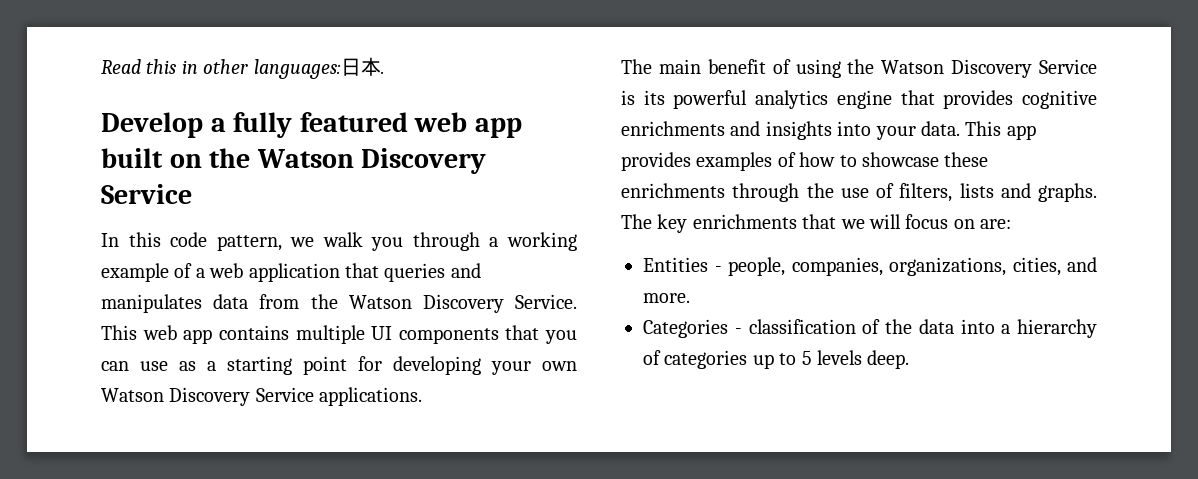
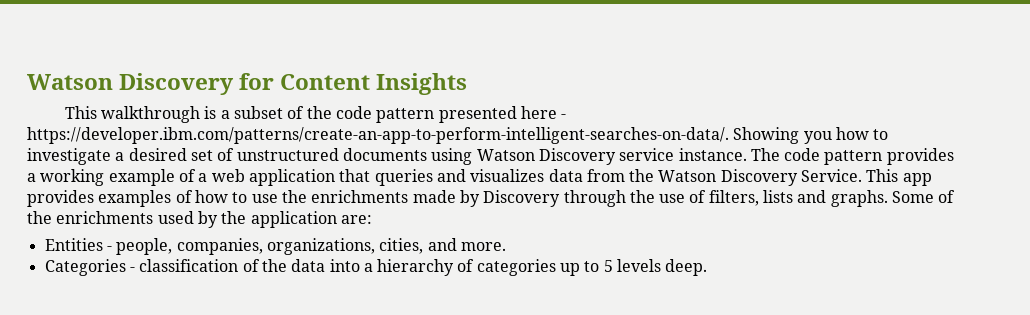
[101,57,385,79] [101,112,522,138] [101,148,487,174] [101,184,192,204] [101,232,480,251] Read this in other languages:日本. // Develop a fully featured web app built on the Watson Discovery Service // In this code pattern, we walk you through -> [27,73,468,95] [64,106,567,123] [27,127,889,144] [27,148,954,165] Watson Discovery for Content Insights // This walkthrough is a subset of the code pattern presented here - https://developer.ibm.com/patterns/create-an-app-to-perform-intelligent-searches-on-data/. Showing you how to investigate a desired set of unstructured documents using Watson Discovery service instance. The code pattern provides
[101,294,202,313] manipulates -> [470,169,545,182] visualizes
[142,325,577,344] [101,356,577,375] [101,387,423,406] [621,59,1097,78] [621,90,1097,109] [621,121,1002,140] web app contains multiple UI components that you can use as a starting point for developing your own Watson Discovery Service applications. // The main benefit of using the Watson Discovery Service is its powerful analytics engine that provides cognitive enrichments and insights into your data. This -> (899, 175) none
[862,152,989,167] [621,183,725,198] showcase these enrichments -> [251,190,561,207] use the enrichments made by Discovery
[621,214,975,233] The key enrichments that we will focus on -> [892,190,956,203] [27,211,337,228] Some of the enrichments used by the application

